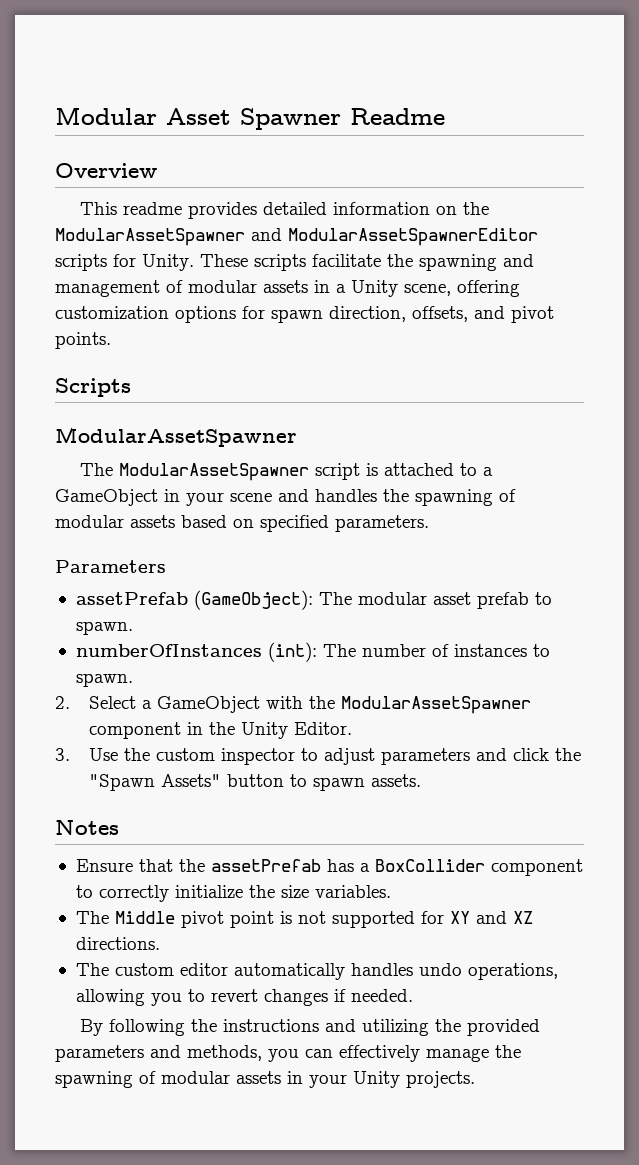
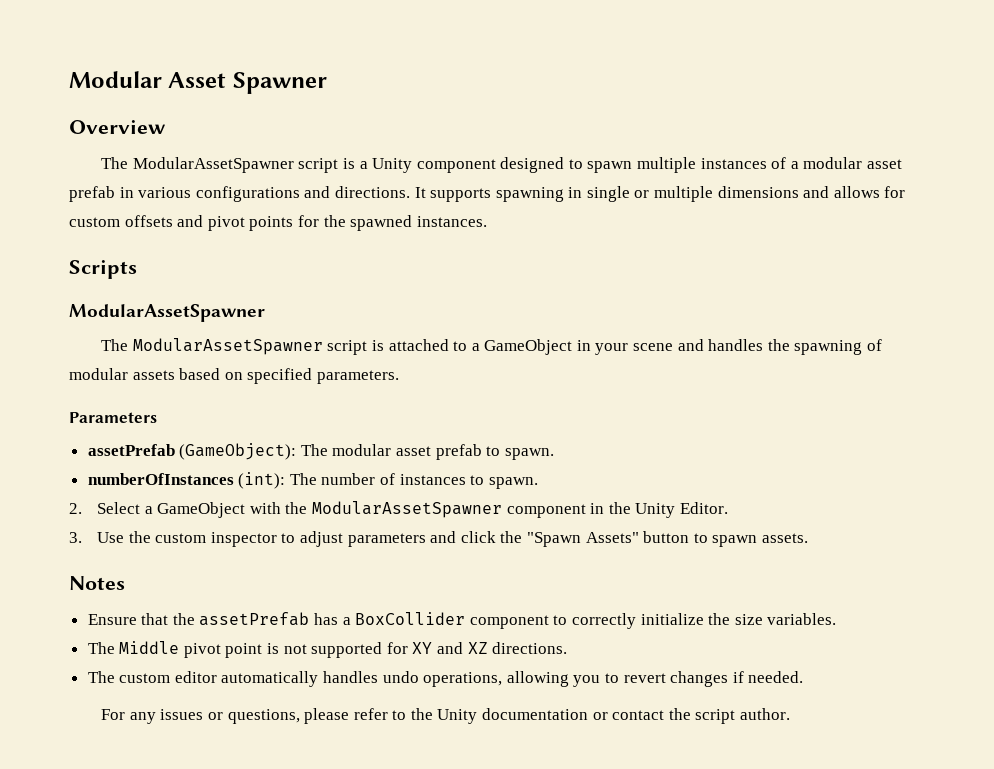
[350,108,445,125] Readme -> (327, 83) none
[80,202,490,219] [55,228,538,246] [55,254,534,271] [55,280,520,297] [55,306,554,323] [55,332,111,349] This readme provides detailed information on the ModularAssetSpawner and ModularAssetSpawnerEditor scripts for Unity. These scripts facilitate the spawning and management of modular assets in a Unity scene, offering customization options for spawn direction, offsets, and pivot points. -> [101,157,902,173] [69,186,906,202] [69,215,487,231] The ModularAssetSpawner script is a Unity component designed to spawn multiple instances of a modular asset prefab in various configurations and directions. It supports spawning in single or multiple dimensions and allows for custom offsets and pivot points for the spawned instances.
[80,1019,541,1036] [55,1045,521,1062] [55,1071,475,1088] By following the instructions and utilizing the provided parameters and methods, you can effectively manage the spawning of modular assets in your Unity projects. -> [101,708,790,724] For any issues or questions, please refer to the Unity documentation or contact the script author.

